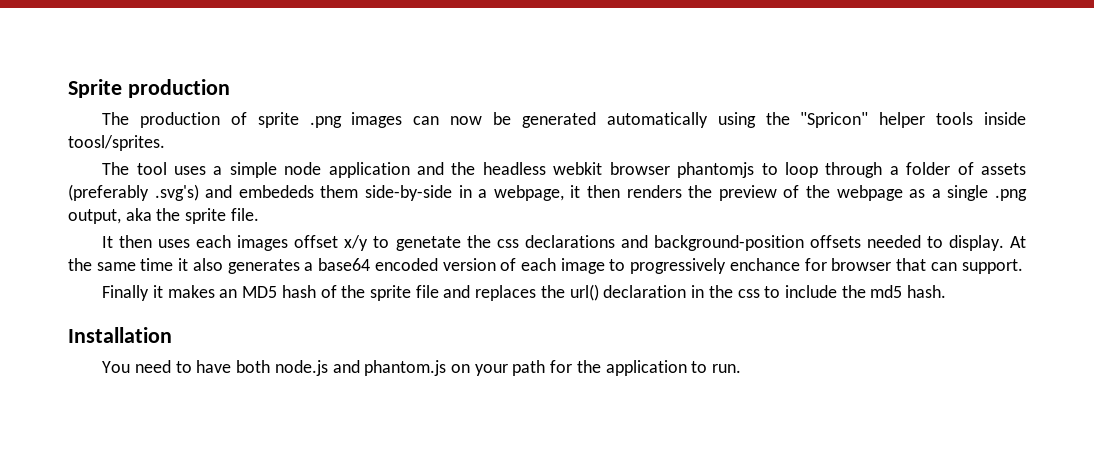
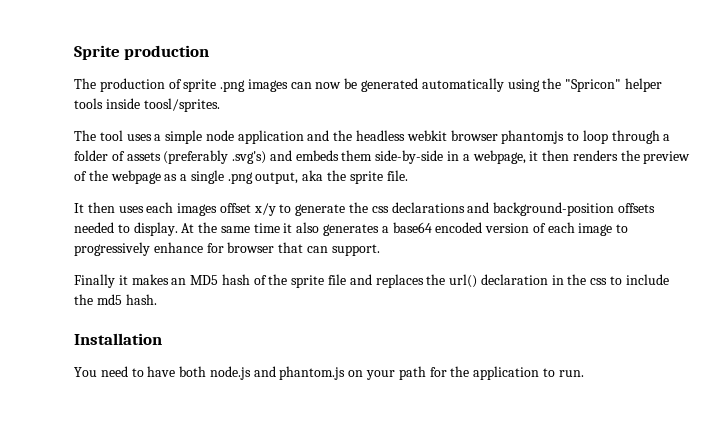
[238,185,314,198] embededs -> [295,150,339,161] embeds
[395,236,461,251] genetate -> [295,204,346,216] generate
[729,258,800,271] enchance -> [153,242,203,253] enhance

